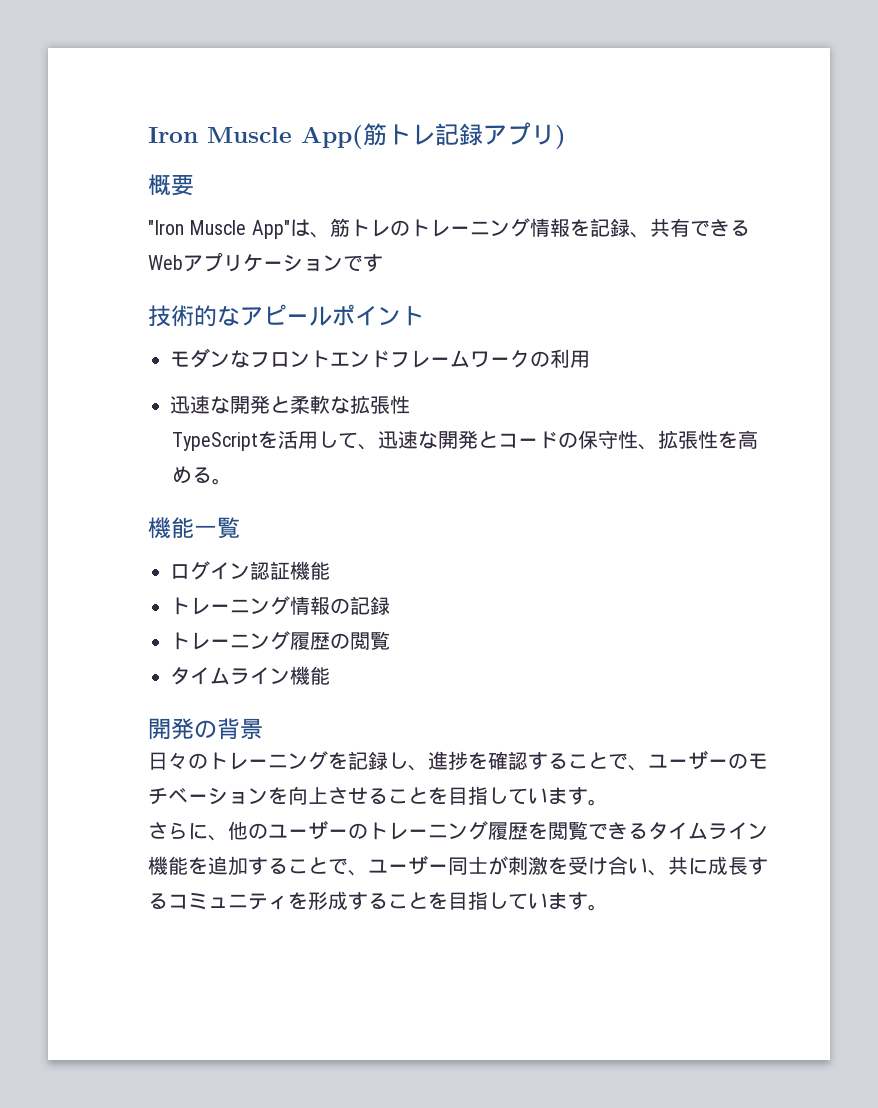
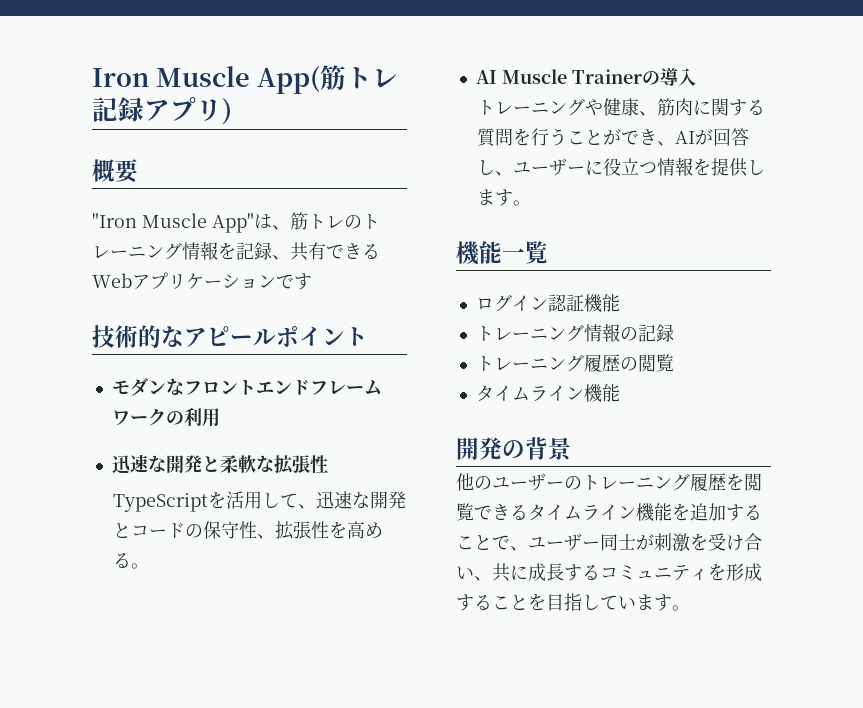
(233, 481) none -> [475,68,696,86] [476,98,765,116] [476,128,749,147] [476,157,765,177] [476,189,531,206] // AI Muscle Trainerの導入 // トレーニングや健康、筋肉に関する質問を行うことができ、AIが回答し、ユーザーに役立つ情報を提供します。
[148,750,768,771] [148,786,608,806] [148,822,228,841] 日々のトレーニングを記録し、進捗を確認することで、ユーザーのモチベーションを向上させることを目指しています。 // さらに、 -> (571, 449) none

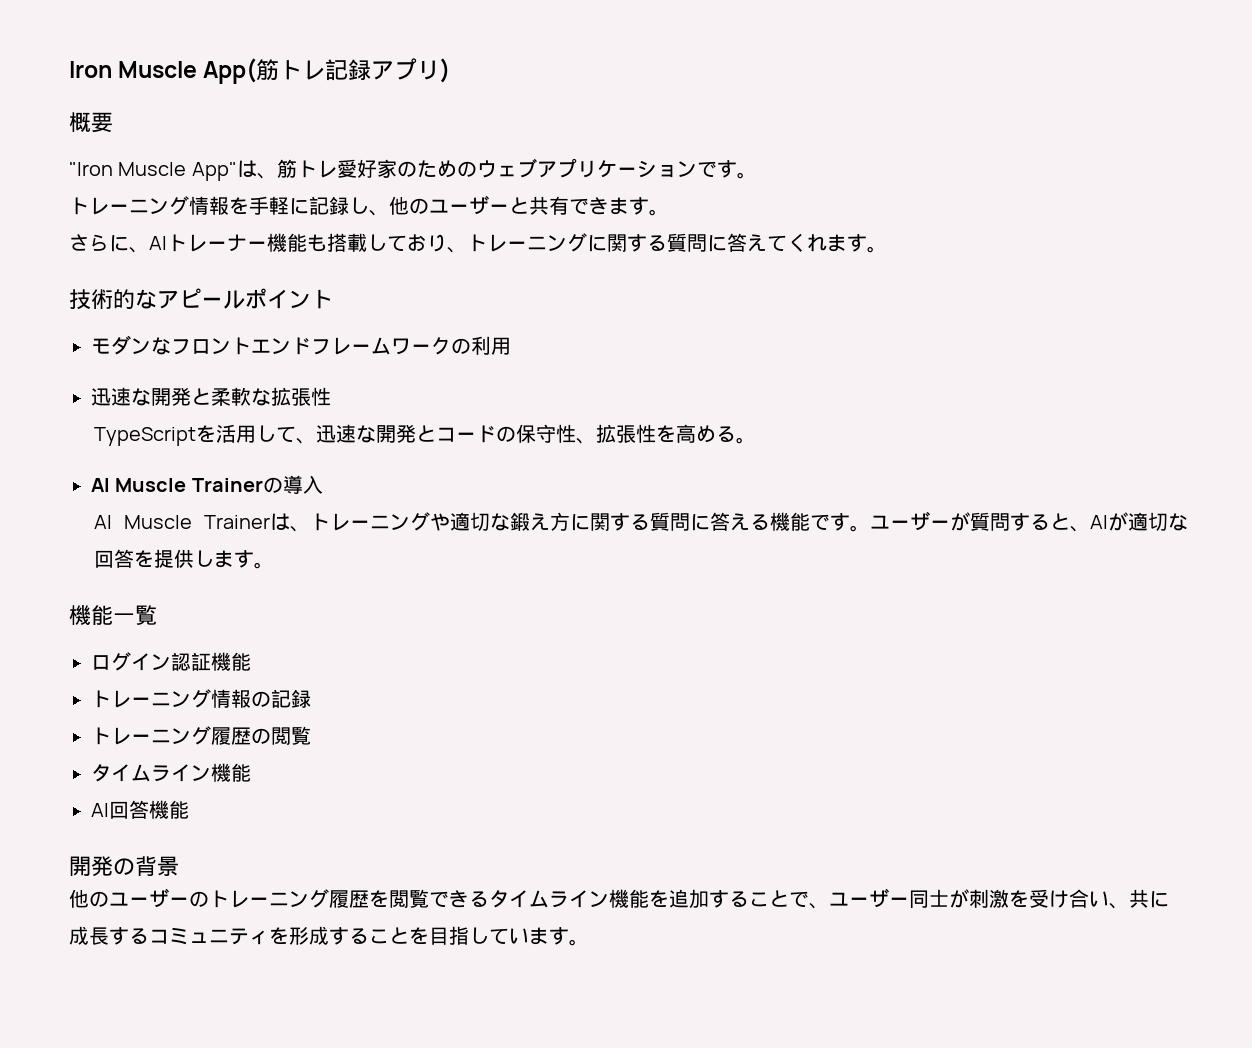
[344,214,380,229] [92,241,380,261] [92,273,132,288] のトレーニング情報を記録、共有できるWeb -> [336,158,537,178] 愛好家のためのウェブ
(312, 281) none -> [736,172,757,179] [69,195,669,216] [69,233,887,253] 。 // トレーニング情報を手軽に記録し、他のユーザーと共有できます。 // さらに、AIトレーナー機能も搭載しており、トレーニングに関する質問に答えてくれます。
[476,98,765,116] [476,128,749,147] [476,157,693,176] トレーニングや健康、筋肉に関する質問を行うことができ、AIが回答し、ユーザーに役立つ情報 -> [94,511,1188,532] [94,549,135,568] AI Muscle Trainerは、トレーニングや適切な鍛え方に関する質問に答える機能です。ユーザーが質問すると、AIが適切な回答
(620, 393) none -> [91,800,189,819] // AI回答機能

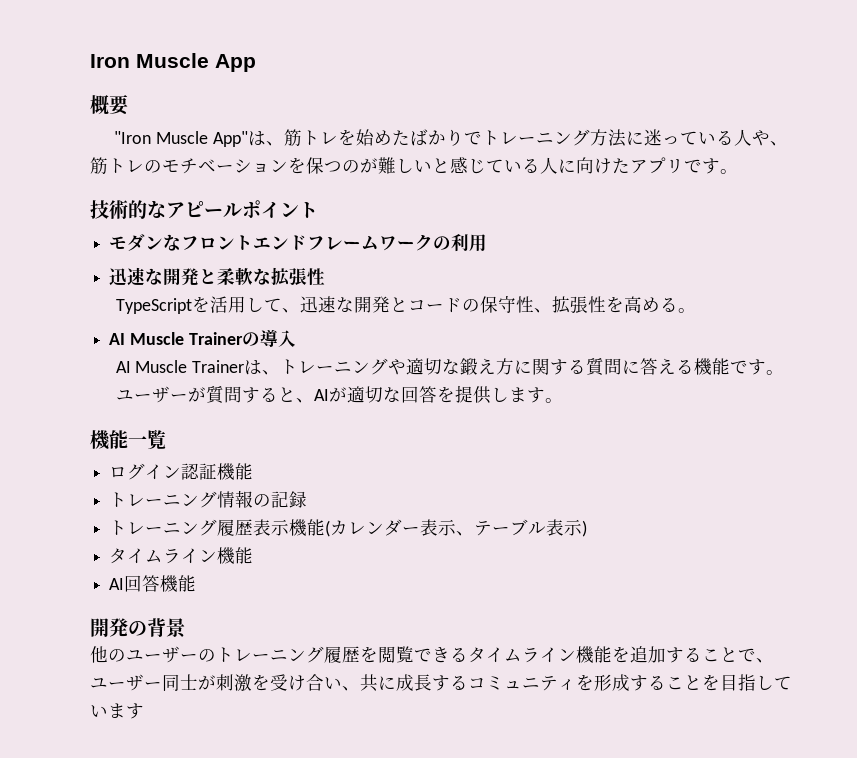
[203,58,451,84] App(筋トレ記録アプリ) -> [215,54,256,72] App
[336,158,757,179] [69,195,669,216] [69,233,847,253] 愛好家のためのウェブアプリケーションです。 // トレーニング情報を手軽に記録し、他のユーザーと共有できます。 // さらに、AIトレーナー機能も搭載しており、トレーニングに関する質問に答えてくれま -> [337,129,788,147] [90,157,702,175] を始めたばかりでトレーニング方法に迷っている人や、筋トレのモチベーションを保つのが難しいと感じている人に向けたアプリで
[251,726,311,745] の閲覧 -> [253,519,588,537] 表示機能(カレンダー表示、テーブル表示)
[569,939,589,946] 。 -> (144, 711) none

